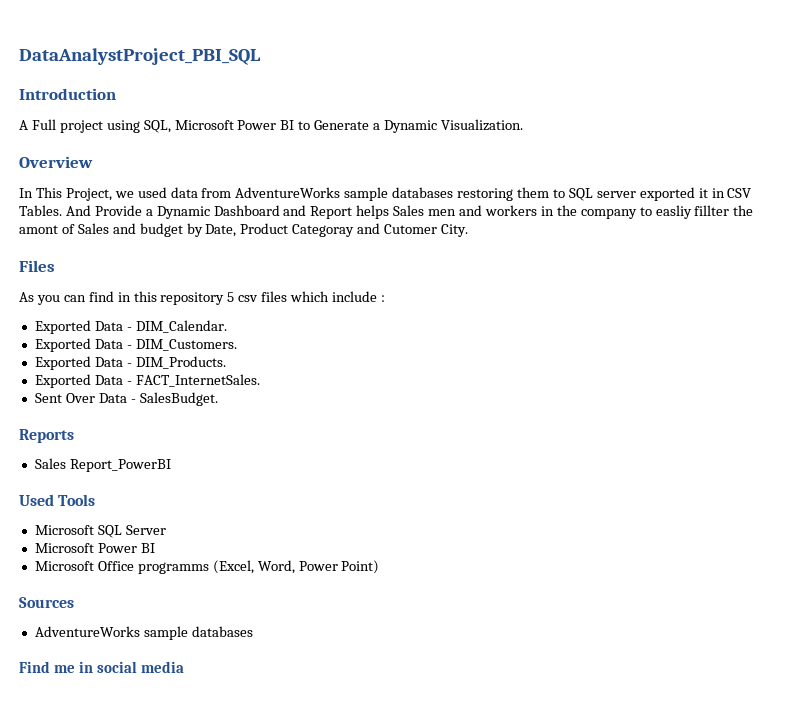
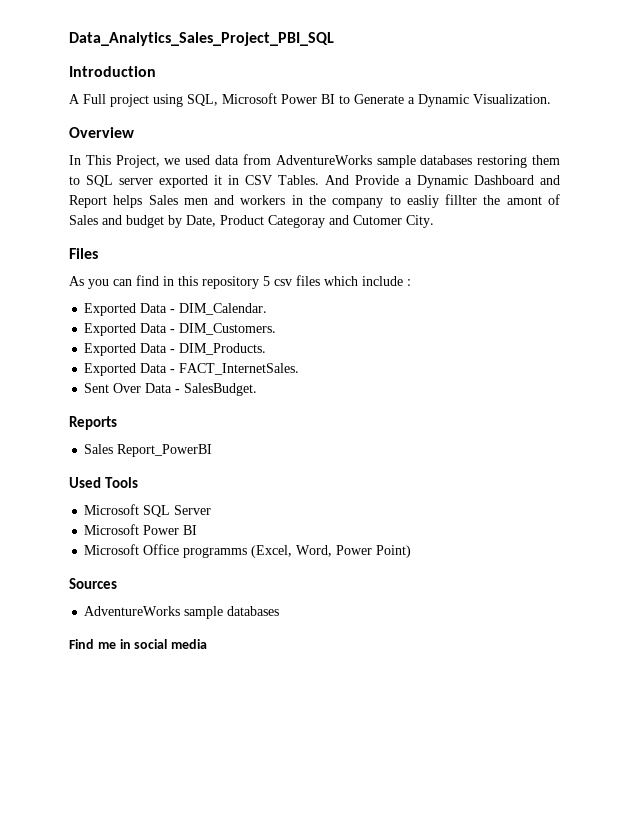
[19,48,261,65] DataAnalystProject_PBI_SQL -> [69,32,334,46] Data_Analytics_Sales_Project_PBI_SQL

